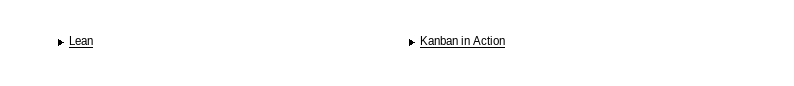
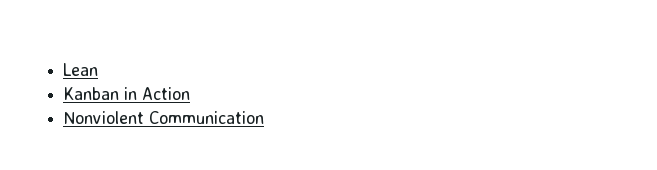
(505, 40) none -> [63,111,265,124] // Nonviolent Communication

